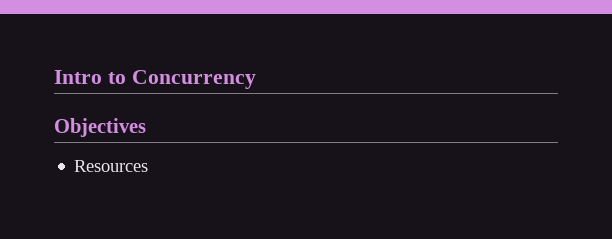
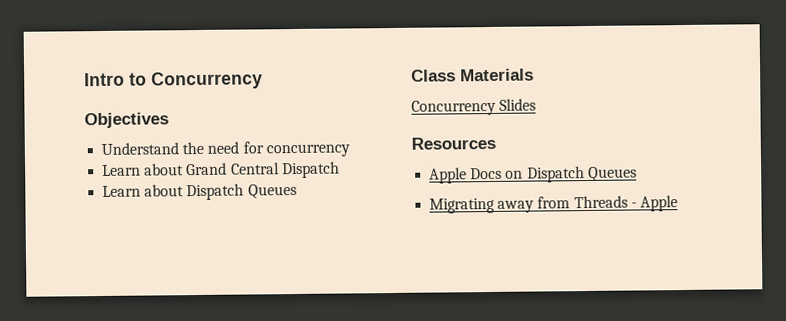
[74,160,149,172] Resources -> [101,141,350,158] [102,161,340,179] [102,183,297,201] [411,68,534,82] [411,98,537,116] [411,136,496,150] [429,166,637,184] [429,195,678,214] Understand the need for concurrency // Learn about Grand Central Dispatch // Learn about Dispatch Queues // Class Materials // Concurrency Slides // Resources // Apple Docs on Dispatch Queues // Migrating away from Threads - Apple

